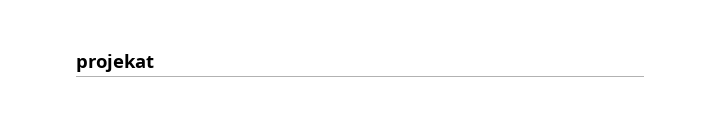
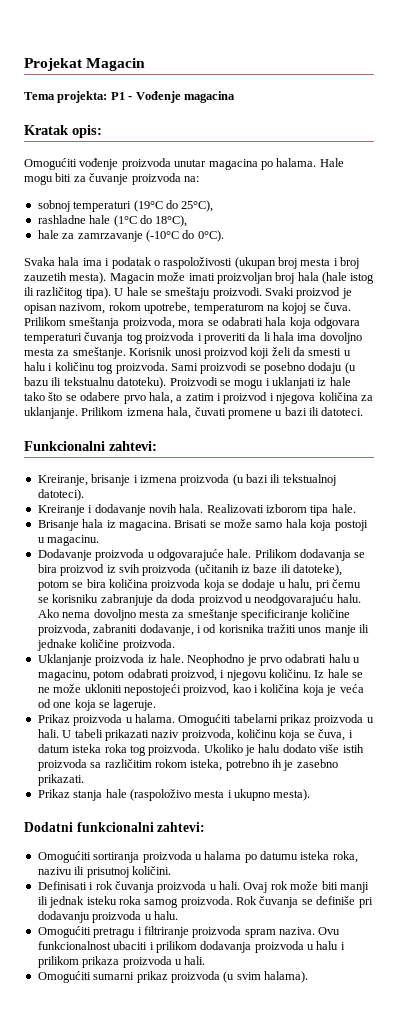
[76,54,154,72] projekat -> [24,58,146,71] [24,91,235,103] [24,125,102,138] [24,158,344,170] [24,173,199,185] [37,200,214,212] [37,215,188,227] [37,230,224,242] [24,257,360,269] [24,272,375,284] [24,287,352,299] [24,302,351,314] [24,317,360,329] [24,332,362,344] [24,347,351,359] [24,362,356,374] [24,377,351,389] [24,392,373,404] [24,407,364,419] [24,441,157,451] [37,474,336,486] [37,489,84,501] [37,504,356,516] [37,519,368,531] [37,535,100,546] [37,549,366,561] [37,564,343,576] [37,579,361,591] [37,594,361,606] [37,609,351,621] [37,624,370,636] [36,639,175,651] [37,654,361,666] [37,669,364,681] [37,684,364,696] [37,699,157,711] [37,714,374,726] [37,729,353,741] [37,744,364,756] [37,759,338,771] [37,774,84,786] [37,789,311,801] [24,822,206,832] [37,851,358,863] [37,866,171,878] [37,881,369,893] [37,896,373,908] [37,911,178,923] [37,926,341,938] [37,941,345,953] [37,956,206,968] [37,971,308,983] Projekat Magacin // Tema projekta: P1 - Vođenje magacina // Kratak opis: // Omogućiti vođenje proizvoda unutar magacina po halama. Hale mogu biti za čuvanje proizvoda na: // sobnoj temperaturi (19°C do 25°C), // rashladne hale (1°C do 18°C), // hale za zamrzavanje (-10°C do 0°C). // Svaka hala ima i podatak o raspoloživosti (ukupan broj mesta i broj zauzetih mesta). Magacin može imati proizvoljan broj hala (hale istog ili različitog tipa). U hale se smeštaju proizvodi. Svaki proizvod je opisan nazivom, rokom upotrebe, temperaturom na kojoj se čuva. Prilikom smeštanja proizvoda, mora se odabrati hala koja odgovara temperaturi čuvanja tog proizvoda i proveriti da li hala ima dovoljno mesta za smeštanje. Korisnik unosi proizvod koji želi da smesti u halu i količinu tog proizvoda. Sami proizvodi se posebno dodaju (u bazu ili tekstualnu datoteku). Proizvodi se mogu i uklanjati iz hale tako što se odabere prvo hala, a zatim i proizvod i njegova količina za uklanjanje. Prilikom izmena hala, čuvati promene u bazi ili datoteci. // Funkcionalni zahtevi: // Kreiranje, brisanje i izmena proizvoda (u bazi ili tekstualnoj datoteci). // Kreiranje i dodavanje novih hala. Realizovati izborom tipa hale. // Brisanje hala iz magacina. Brisati se može samo hala koja postoji u magacinu. // Dodavanje proizvoda u odgovarajuće hale. Prilikom dodavanja se bira proizvod iz svih proizvoda (učitanih iz baze ili datoteke), potom se bira količina proizvoda koja se dodaje u halu, pri čemu se korisniku zabranjuje da doda proizvod u neodgovarajuću halu. Ako nema dovoljno mesta za smeštanje specificiranje količine proizvoda, zabraniti dodavanje, i od korisnika tražiti unos manje ili jednake količine proizvoda. // Uklanjanje proizvoda iz hale. Neophodno je prvo odabrati halu u magacinu, potom odabrati proizvod, i njegovu količinu. Iz hale se ne može ukloniti nepostojeći proizvod, kao i količina koja je veća od one koja se lageruje. // Prikaz proizvoda u halama. Omogućiti tabelarni prikaz proizvoda u hali. U tabeli prikazati naziv proizvoda, količinu koja se čuva, i datum isteka roka tog proizvoda. Ukoliko je halu dodato više istih proizvoda sa različitim rokom isteka, potrebno ih je zasebno prikazati. // Prikaz stanja hale (raspoloživo mesta i ukupno mesta). // Dodatni funkcionalni zahtevi: // Omogućiti sortiranja proizvoda u halama po datumu isteka roka, nazivu ili prisutnoj količini. // Definisati i rok čuvanja proizvoda u hali. Ovaj rok može biti manji ili jednak isteku roka samog proizvoda. Rok čuvanja se definiše pri dodavanju proizvoda u halu. // Omogućiti pretragu i filtriranje proizvoda spram naziva. Ovu funkcionalnost ubaciti i prilikom dodavanja proizvoda u halu i prilikom prikaza proizvoda u hali. // Omogućiti sumarni prikaz proizvoda (u svim halama).

